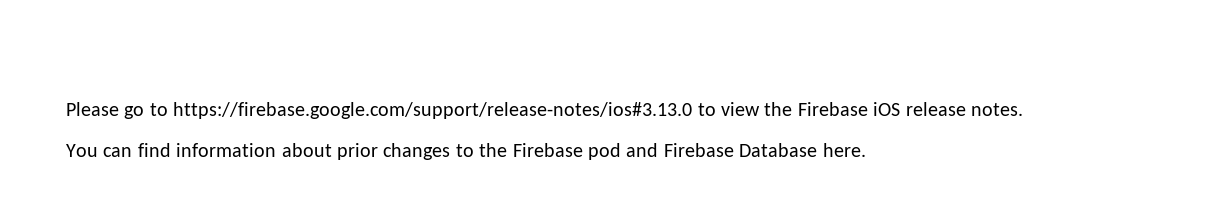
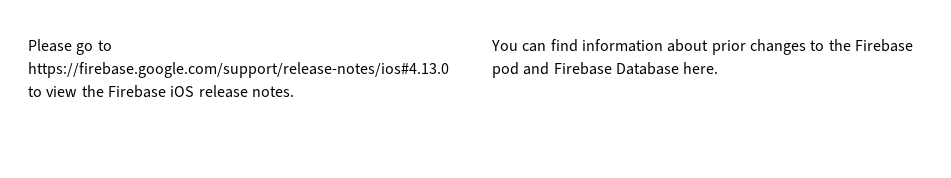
[173,102,693,119] https://firebase.google.com/support/release-notes/ios#3.13.0 -> [28,62,449,78] https://firebase.google.com/support/release-notes/ios#4.13.0

